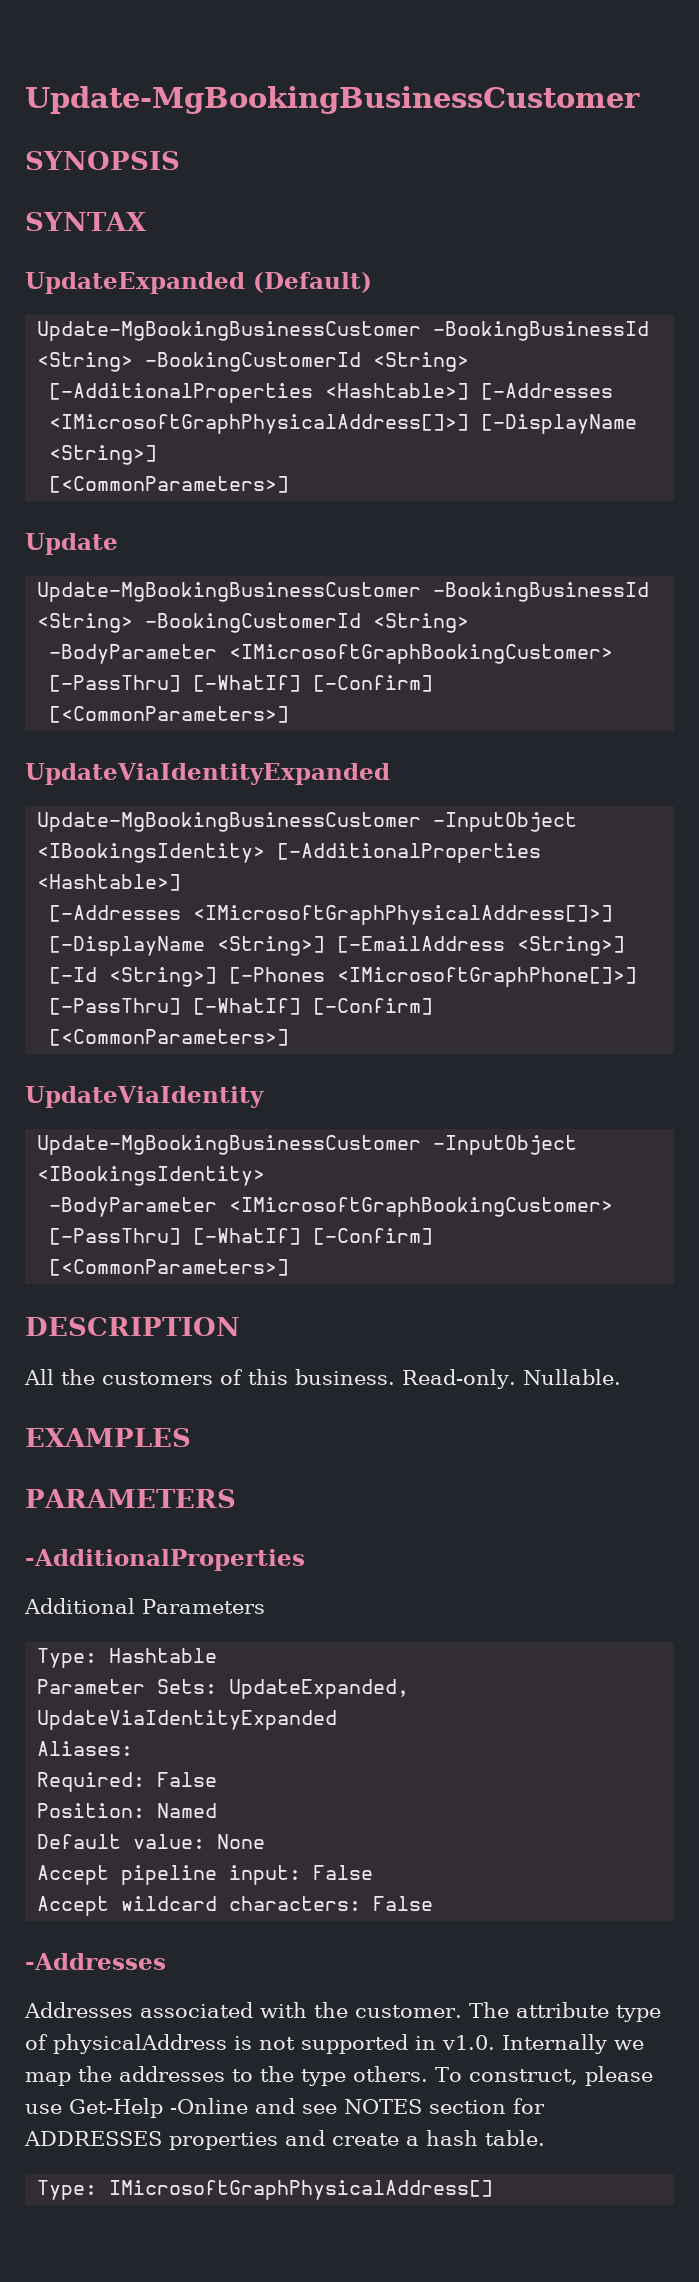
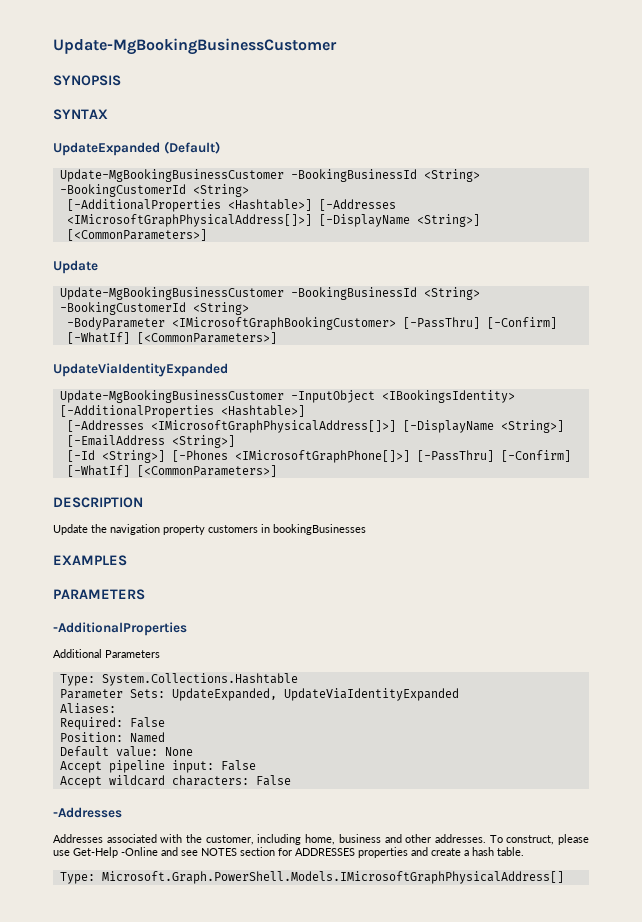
[193,675,434,692] [-WhatIf] [-Confirm] -> [486,317,557,329] [66,332,130,344] [-Confirm] [-WhatIf]
[193,998,434,1015] [49,1029,290,1046] [25,1086,264,1108] [37,1135,578,1155] [37,1166,266,1186] [49,1197,614,1217] [49,1228,434,1245] [49,1259,290,1276] [25,1317,240,1336] [24,1369,621,1389] [-WhatIf] [-Confirm] [<CommonParameters>] // UpdateViaIdentity // Update-MgBookingBusinessCustomer -InputObject <IBookingsIdentity> // -BodyParameter <IMicrosoftGraphBookingCustomer> [-PassThru] [-WhatIf] [-Confirm] [<CommonParameters>] // DESCRIPTION // All the customers of this business. Read-only. Nullable. -> [500,450,571,462] [66,465,277,477] [53,497,143,508] [53,524,366,535] [-Confirm] [-WhatIf] [<CommonParameters>] // DESCRIPTION // Update the navigation property customers in bookingBusinesses
[109,1648,218,1663] Hashtable -> [101,673,298,686] System.Collections.Hashtable
[355,2002,661,2022] [25,2034,644,2054] [25,2066,428,2086] customer. The attribute type of physicalAddress is not supported in v1.0. Internally we map the addresses to the type others. -> [205,834,486,845] customer, including home, business and other addresses.
[109,2180,494,2200] IMicrosoftGraphPhysicalAddress[] -> [101,871,564,884] Microsoft.Graph.PowerShell.Models.IMicrosoftGraphPhysicalAddress[]

